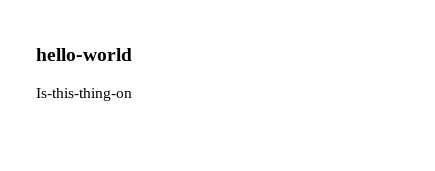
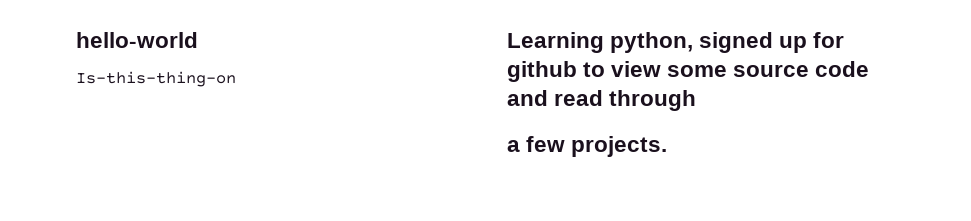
(132, 94) none -> [507,32,845,53] [507,61,870,82] [507,90,697,111] [507,136,668,157] // Learning python, signed up for github to view some source code and read through // a few projects.

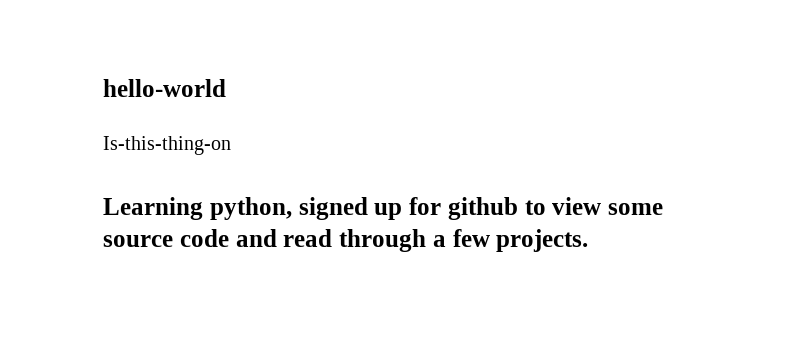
(697, 100) // -> (426, 240) none

